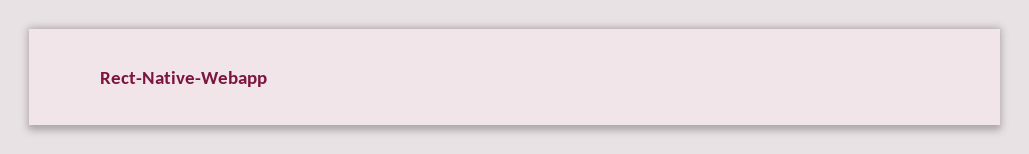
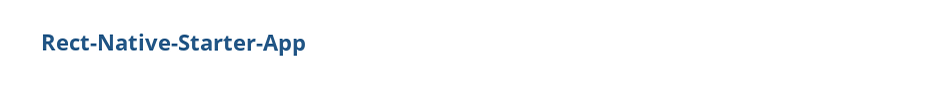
[100,71,267,87] Rect-Native-Webapp -> [40,33,307,56] Rect-Native-Starter-App

